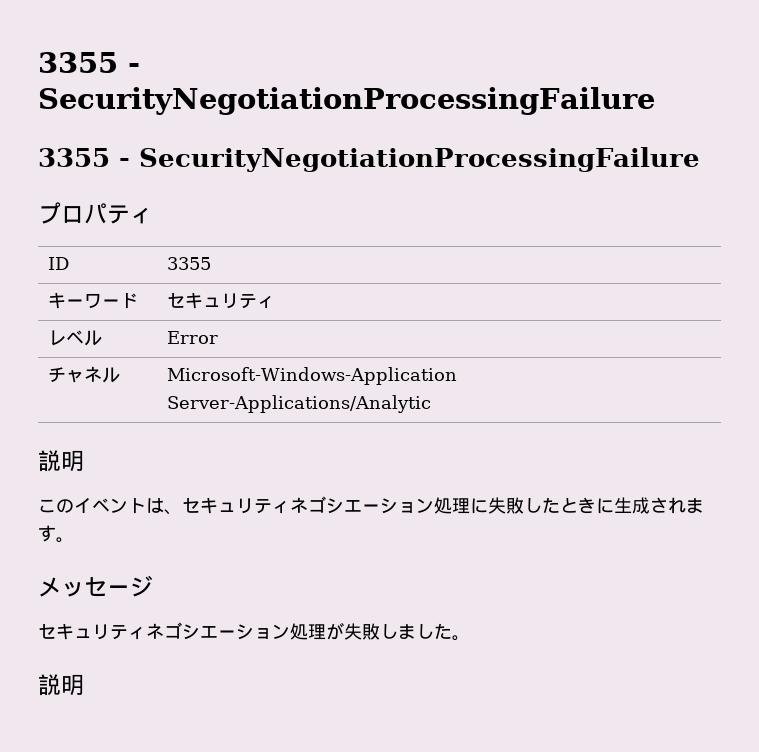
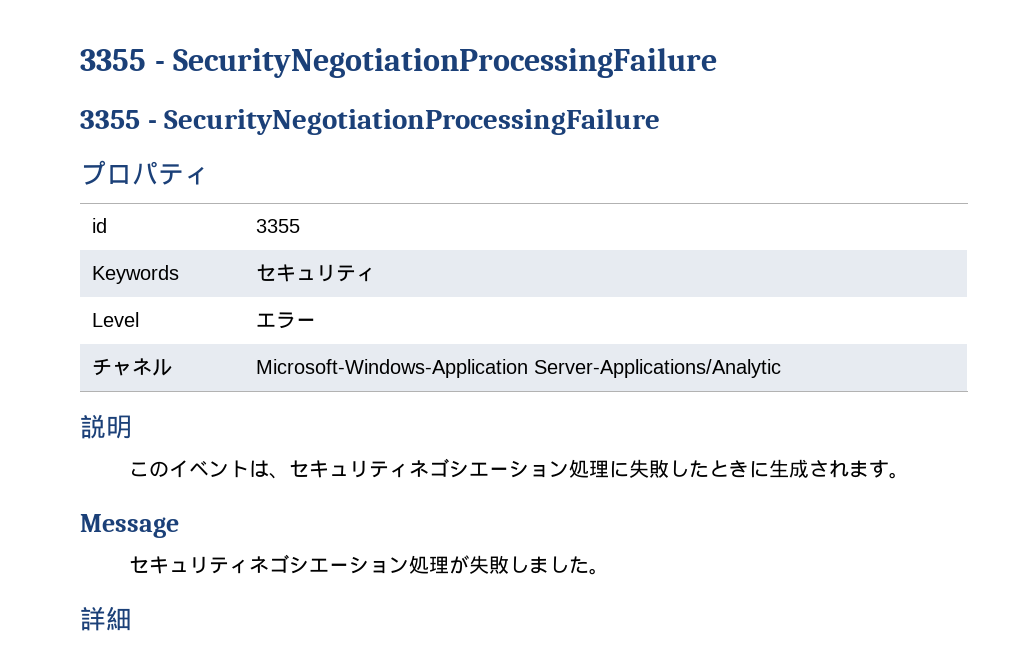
[47,257,69,270] ID -> [91,218,107,233] id
[47,292,138,309] キーワード -> [91,265,179,284] Keywords
[47,330,102,346] [166,331,218,344] レベル | Error -> [91,312,139,327] [255,312,316,329] Level | エラー
[38,575,153,597] メッセージ -> [80,514,179,538] Message
[38,674,84,696] 説明 -> [80,606,132,631] 詳細

